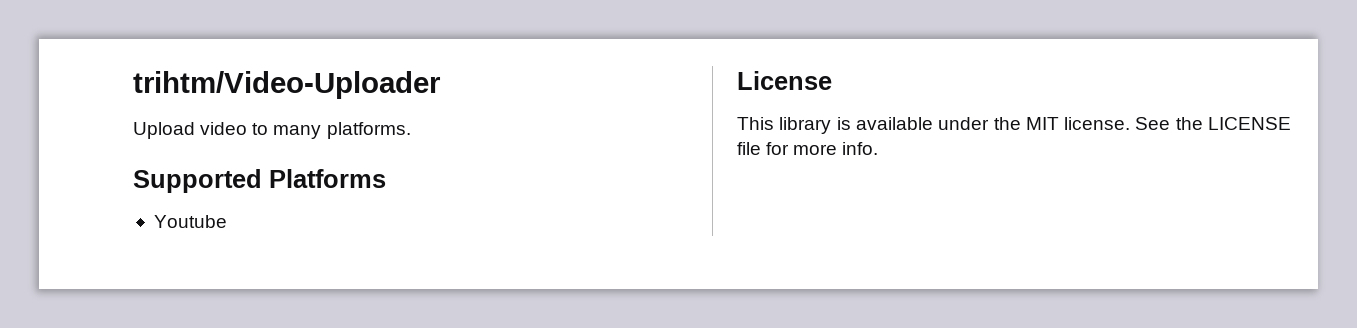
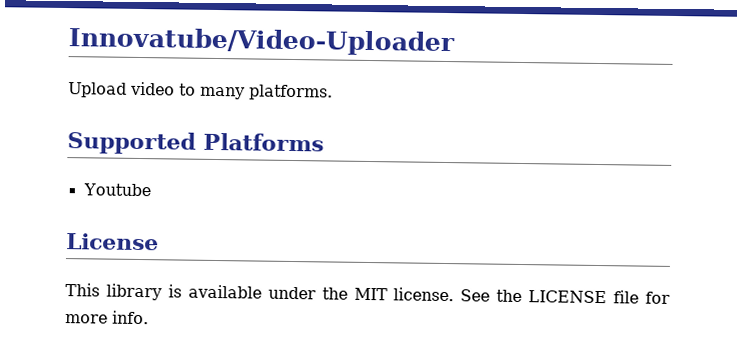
[133,71,441,99] trihtm/Video-Uploader -> [68,27,455,57] Innovatube/Video-Uploader

